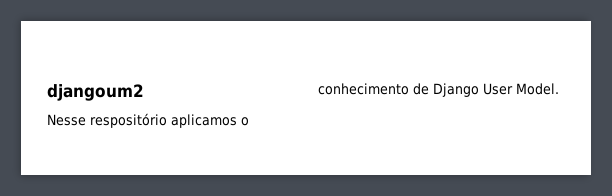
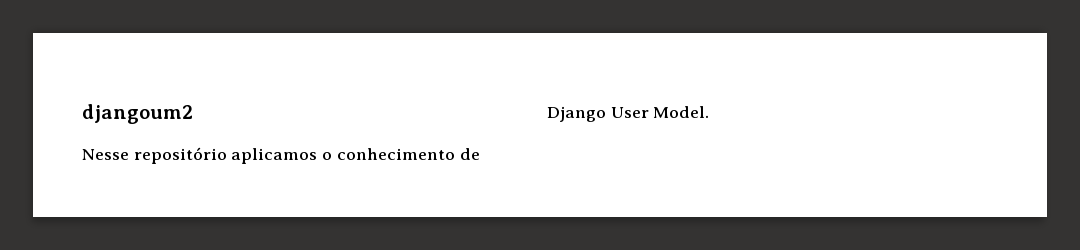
[90,113,167,128] respositório -> [133,147,227,164] repositório

